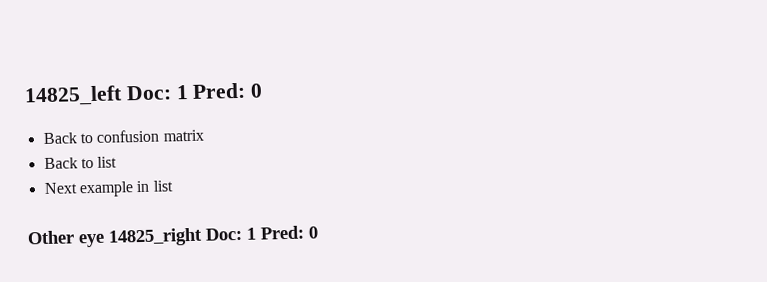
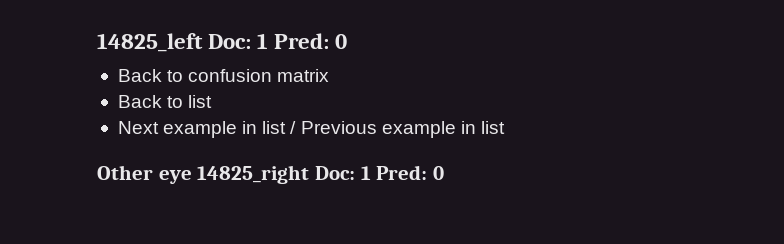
(173, 186) none -> [290,121,505,138] / Previous example in list

